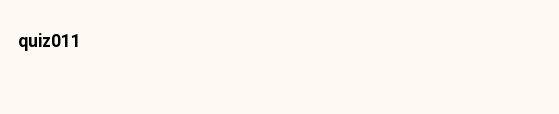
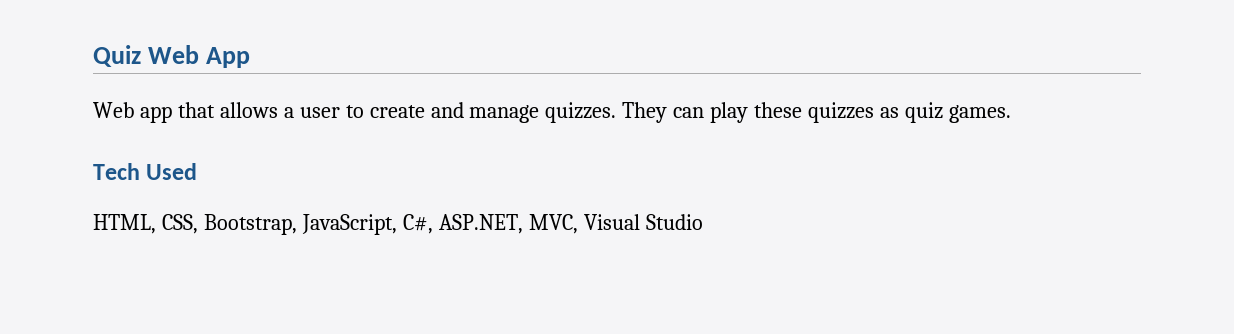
[18,33,81,51] quiz011 -> [93,45,250,68] [93,102,1011,123] [93,163,198,180] [93,214,703,235] Quiz Web App // Web app that allows a user to create and manage quizzes. They can play these quizzes as quiz games. // Tech Used // HTML, CSS, Bootstrap, JavaScript, C#, ASP.NET, MVC, Visual Studio

